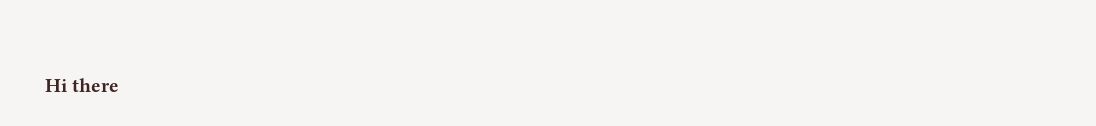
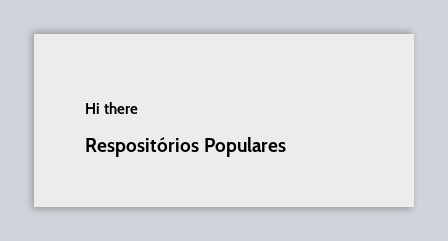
(120, 85) none -> [85,137,287,157] // Respositórios Populares

